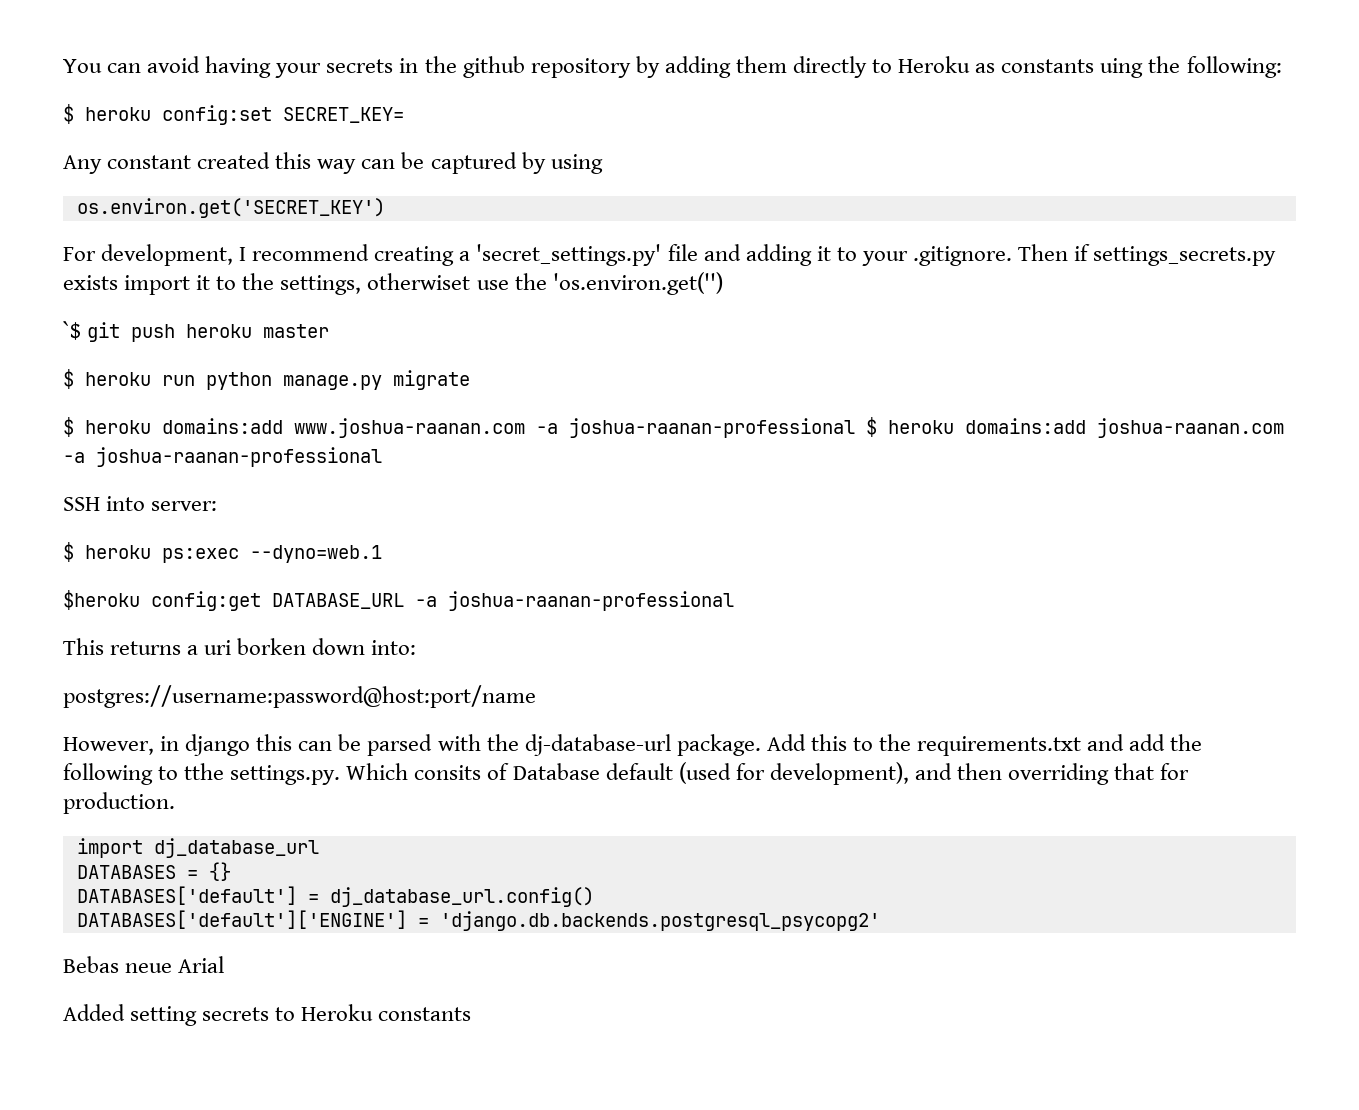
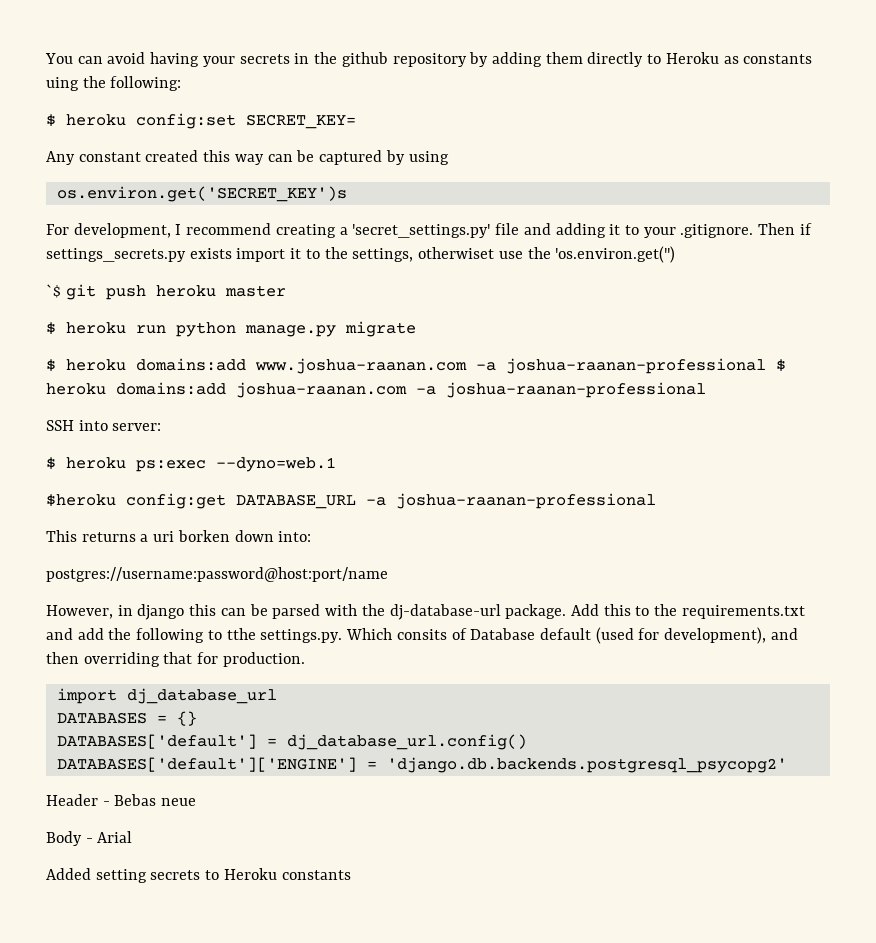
[76,198,385,218] os.environ.get('SECRET_KEY') -> [56,186,347,202] os.environ.get('SECRET_KEY')s
(880, 921) none -> [46,794,110,806] Header -
(173, 968) none -> [46,831,93,846] // Body -

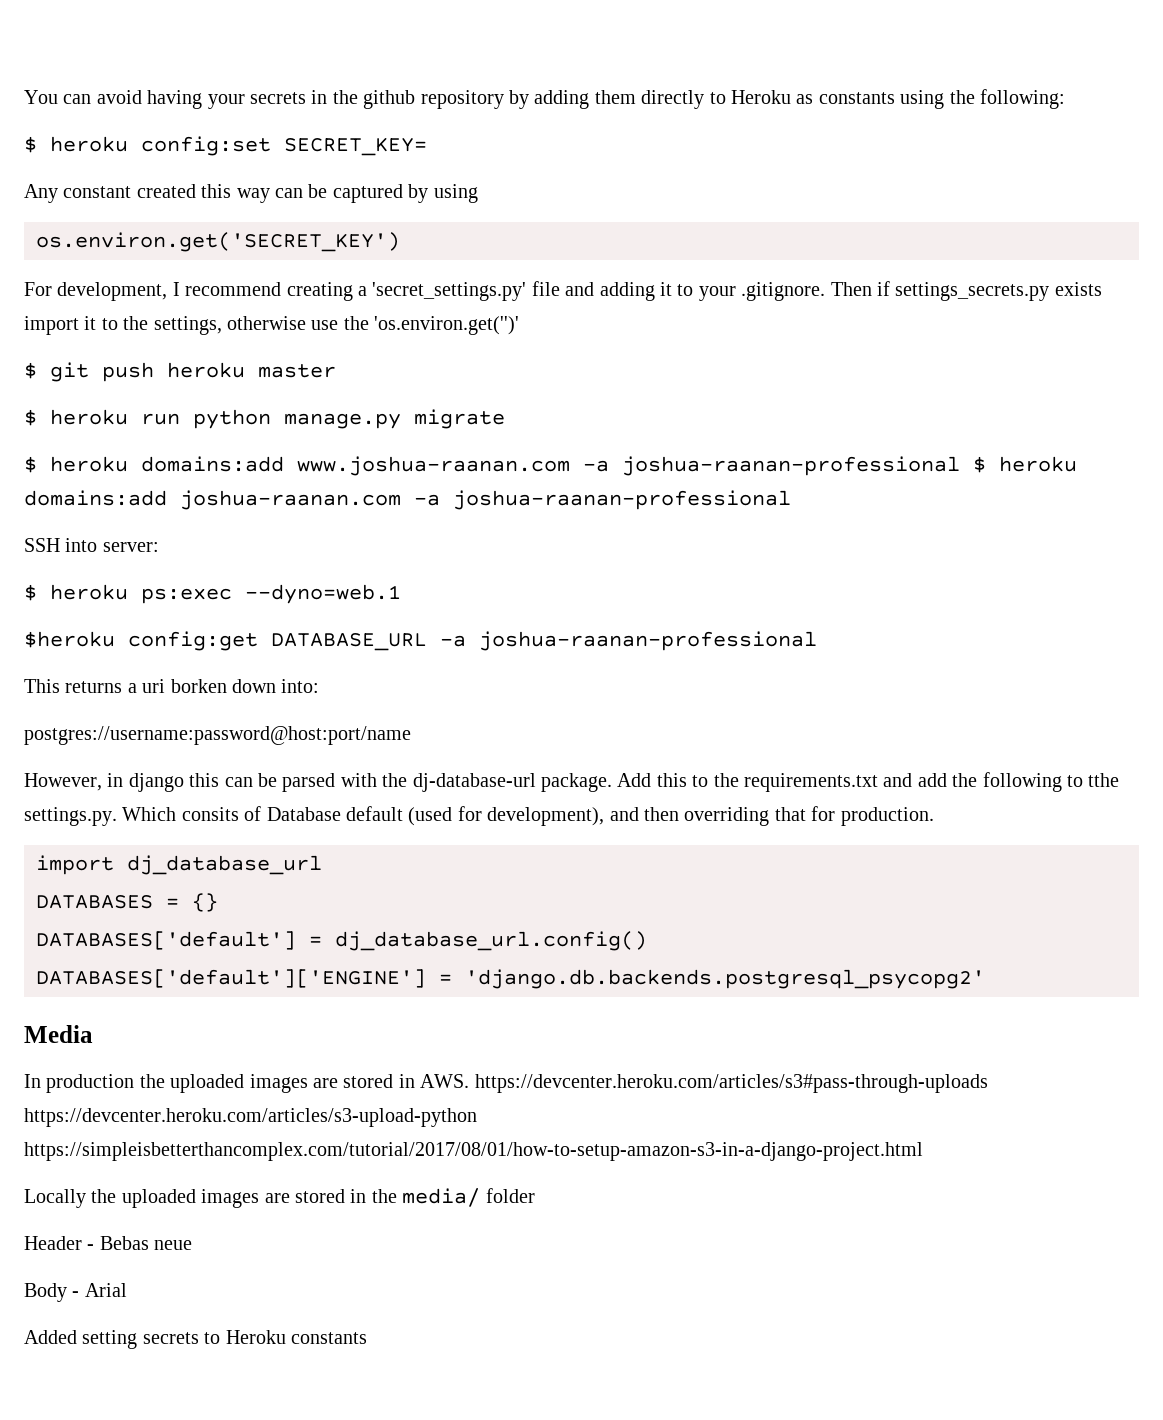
[46,77,79,91] uing -> [900,90,945,109] using
[56,186,347,202] os.environ.get('SECRET_KEY')s -> [36,232,400,252] os.environ.get('SECRET_KEY')
[418,247,495,259] otherwiset -> [227,316,306,330] otherwise
[555,246,676,263] [46,284,61,298] 'os.environ.get('') // `$ -> [374,316,520,335] [24,362,37,379] 'os.environ.get('')' // $
(787, 765) none -> [24,1025,93,1043] [24,1074,988,1093] [24,1108,477,1127] [24,1142,923,1161] [24,1188,535,1208] // Media // In production the uploaded images are stored in AWS. https://devcenter.heroku.com/articles/s3#pass-through-uploads https://devcenter.heroku.com/articles/s3-upload-python https://simpleisbetterthancomplex.com/tutorial/2017/08/01/how-to-setup-amazon-s3-in-a-django-project.html // Locally the uploaded images are stored in the media/ folder

